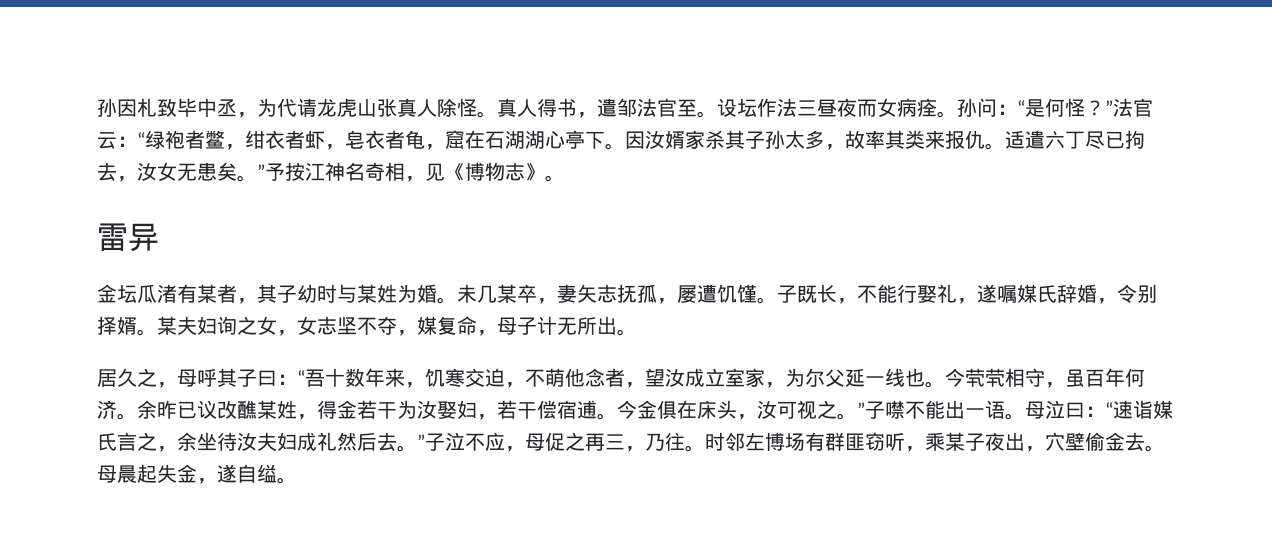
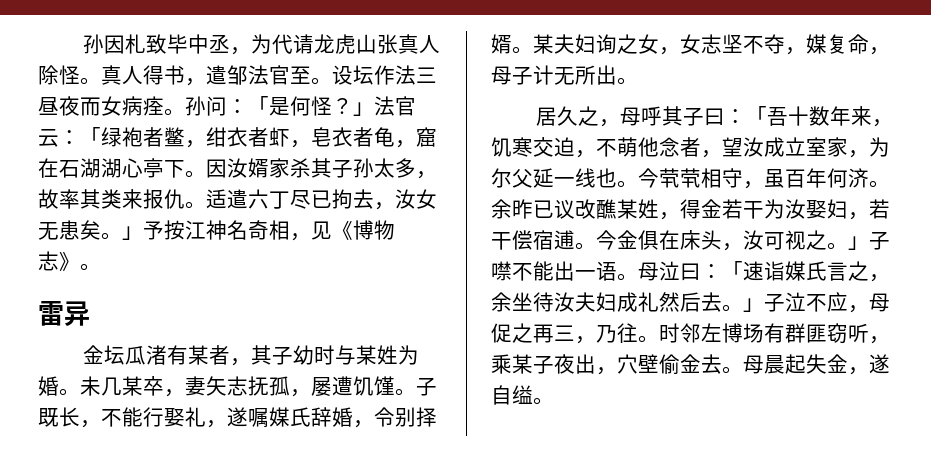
[1017,100,1025,115] “ -> [248,96,269,114] 「
[1105,100,1113,115] ” -> [353,102,374,116] 」
[137,132,145,147] “ -> [80,127,101,145] 「
[257,164,265,179] ” -> [122,226,143,240] 」
[297,370,305,385] “ -> [745,106,767,124] 「
[857,402,865,417] ” -> [848,236,869,250] 」
[1105,402,1113,417] “ -> [722,261,743,279] 「
[417,434,425,449] ” -> [743,298,764,312] 」

